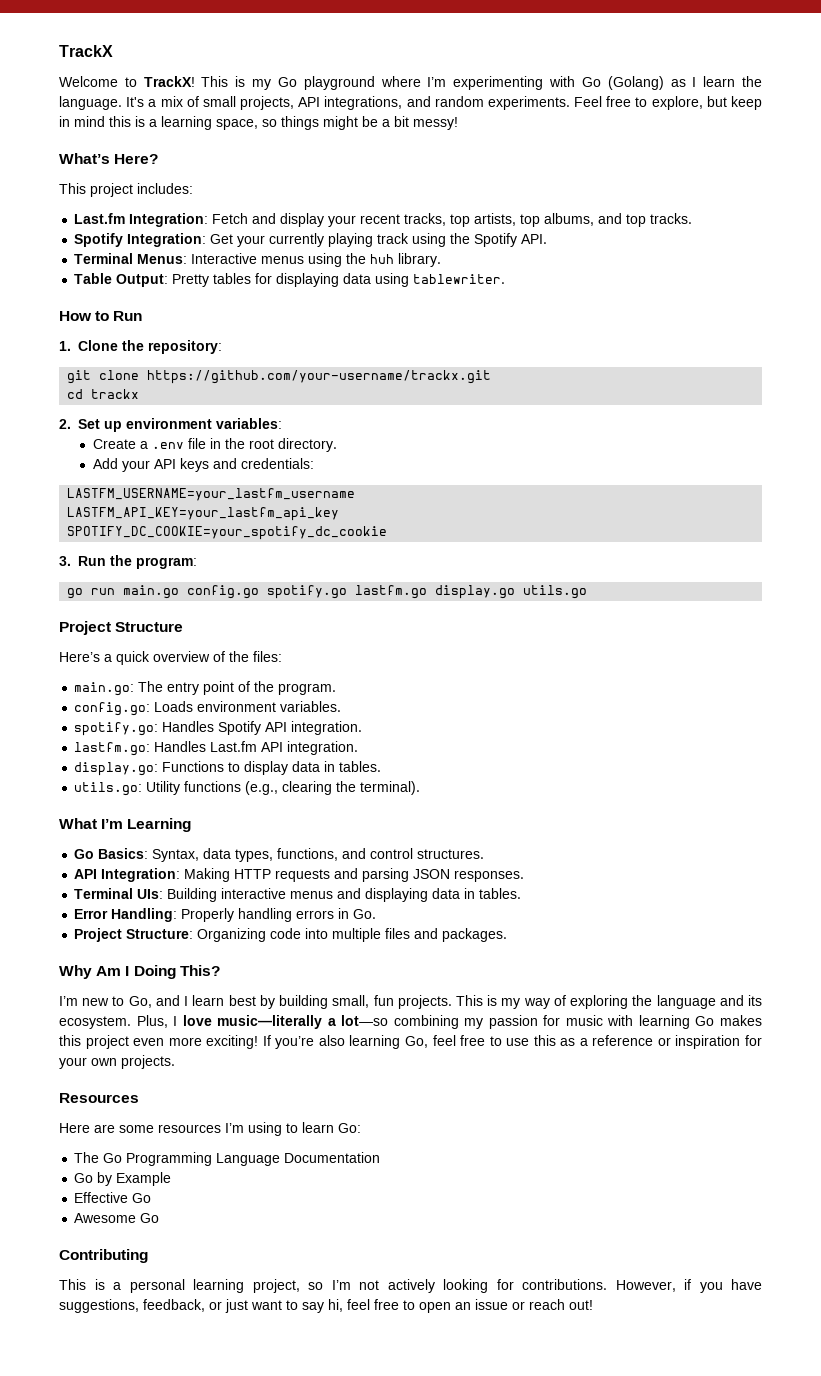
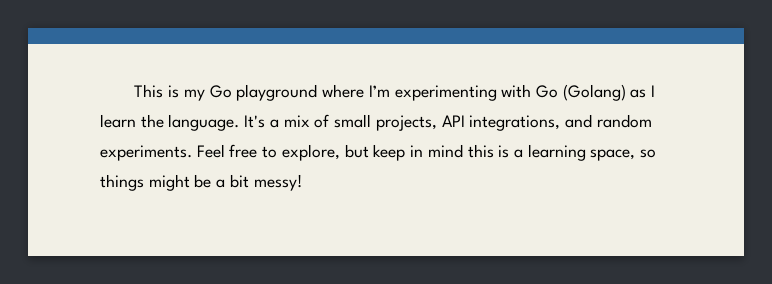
[59,45,113,57] [59,76,195,87] TrackX // Welcome to TrackX! -> (134, 91) none
[59,153,159,164] [59,183,193,197] [74,213,693,227] [74,233,548,247] [74,253,442,267] [74,273,506,287] [59,311,143,321] [59,340,222,354] [67,370,492,384] [67,389,140,399] [59,418,282,432] [92,438,337,452] [92,458,314,472] [67,488,356,501] [67,507,340,521] [67,526,388,540] [59,555,197,569] [67,585,588,599] [59,621,184,635] [59,651,282,665] [74,681,337,696] [74,701,342,716] [74,721,363,736] [74,741,359,756] [74,761,382,776] [74,781,421,796] [59,818,192,832] [74,848,485,862] [74,868,525,882] [74,888,522,902] [74,908,377,922] [74,928,508,942] [59,965,220,979] [59,995,763,1009] [59,1015,762,1029] [59,1035,762,1049] [59,1055,175,1069] [59,1093,139,1103] [59,1122,361,1136] [74,1152,381,1166] [74,1172,172,1186] [74,1192,152,1203] [74,1213,160,1223] [59,1249,148,1263] [59,1279,762,1293] [59,1299,593,1313] // What’s Here? // This project includes: // Last.fm Integration: Fetch and display your recent tracks, top artists, top albums, and top tracks. // Spotify Integration: Get your currently playing track using the Spotify API. // Terminal Menus: Interactive menus using the huh library. // Table Output: Pretty tables for displaying data using tablewriter. // How to Run // 1. Clone the repository: // git clone https://github.com/your-username/trackx.git // cd trackx // 2. Set up environment variables: // Create a .env file in the root directory. // Add your API keys and credentials: // LASTFM_USERNAME=your_lastfm_username // LASTFM_API_KEY=your_lastfm_api_key // SPOTIFY_DC_COOKIE=your_spotify_dc_cookie // 3. Run the program: // go run main.go config.go spotify.go lastfm.go display.go utils.go // Project Structure // Here’s a quick overview of the files: // main.go: The entry point of the program. // config.go: Loads environment variables. // spotify.go: Handles Spotify API integration. // lastfm.go: Handles Last.fm API integration. // display.go: Functions to display data in tables. // utils.go: Utility functions (e.g., clearing the terminal). // What I’m Learning // Go Basics: Syntax, data types, functions, and control structures. // API Integration: Making HTTP requests and parsing JSON responses. // Terminal UIs: Building interactive menus and displaying data in tables. // Error Handling: Properly handling errors in Go. // Project Structure: Organizing code into multiple files and packages. // Why Am I Doing This? // I’m new to Go, and I learn best by building small, fun projects. This is my way of exploring the language and its ecosystem. Plus, I love music—literally a lot—so combining my passion for music with learning Go makes this project even more exciting! If you’re also learning Go, feel free to use this as a reference or inspiration for your own projects. // Resources // Here are some resources I’m using to learn Go: // The Go Programming Language Documentation // Go by Example // Effective Go // Awesome Go // Contributing // This is a personal learning project, so I’m not actively looking for contributions. However, if you have suggestions, feedback, or just want to say hi, feel free to open an issue or reach out! -> (302, 182) none

